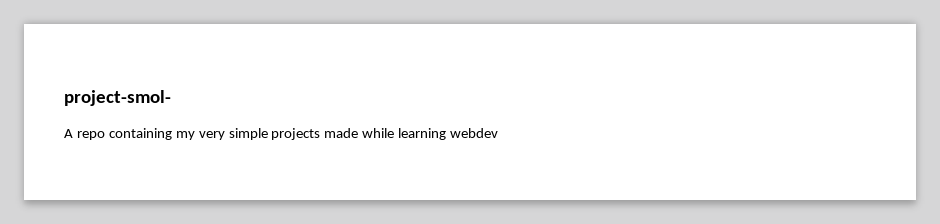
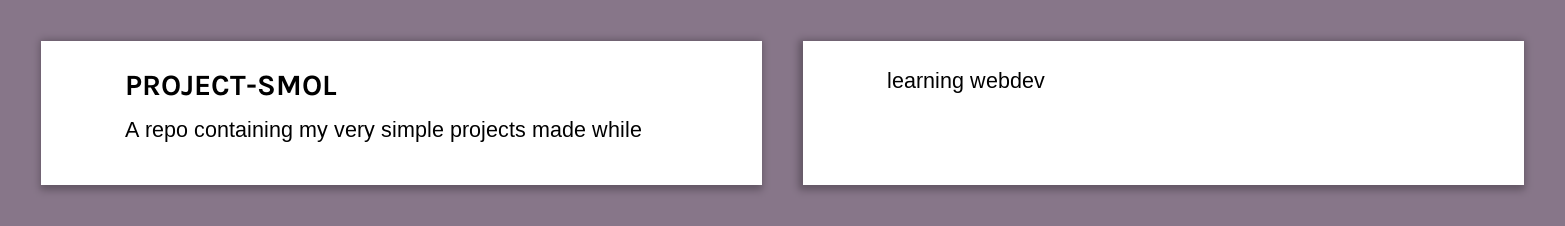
[64,90,171,106] project-smol- -> [125,75,337,96] PROJECT-SMOL

